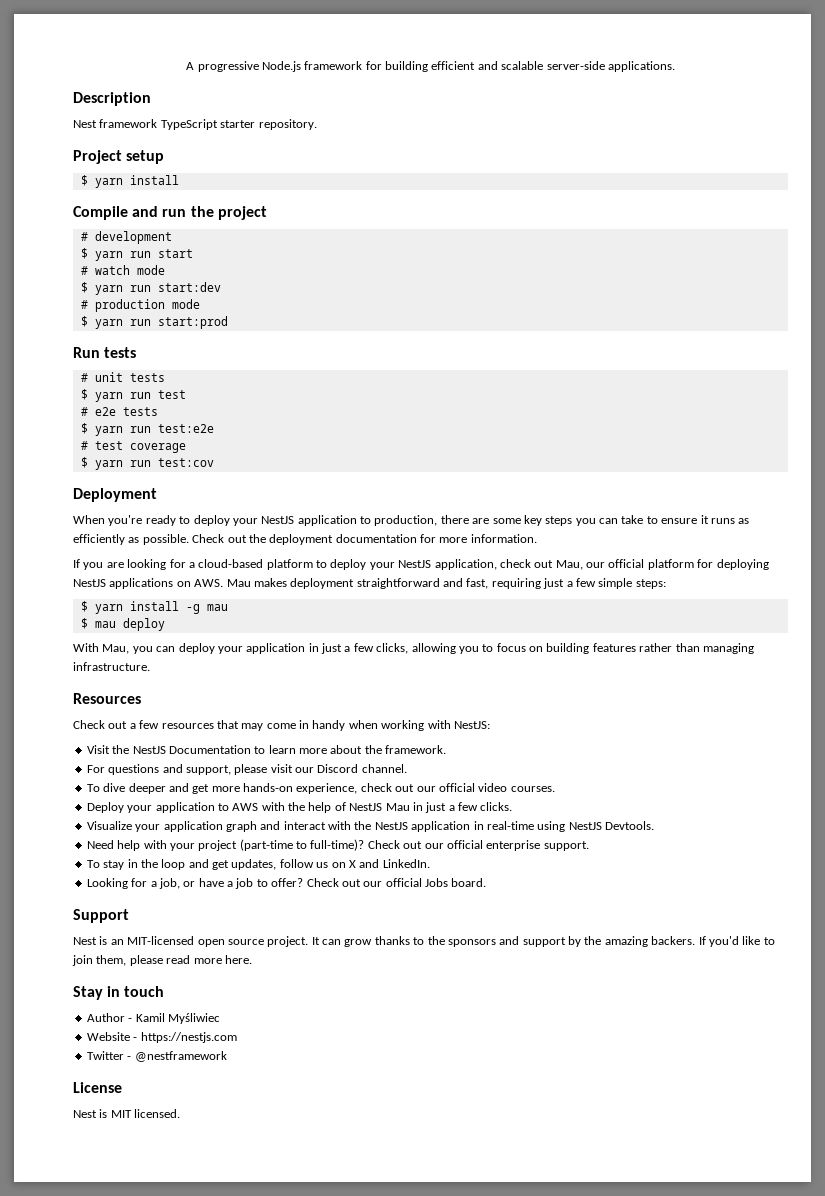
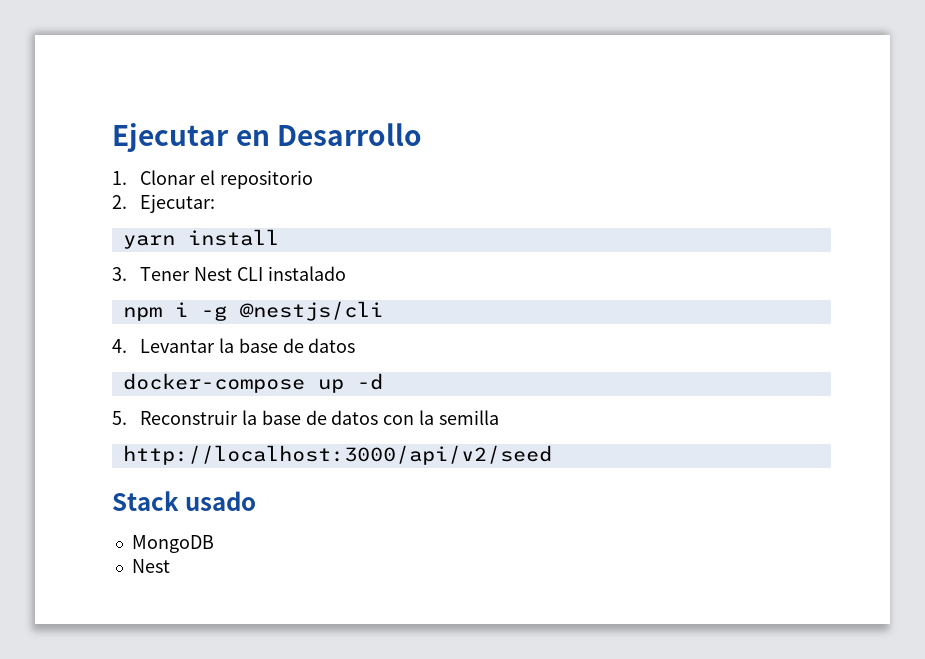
[186,61,675,72] [73,92,151,106] [73,119,317,130] [73,150,165,164] [80,175,179,188] [73,206,267,220] [80,231,172,244] [80,248,193,261] [80,265,165,275] [80,282,221,295] [80,299,200,312] [80,316,228,329] [73,347,137,358] [80,372,165,382] [80,389,186,402] [80,407,158,416] [80,423,214,436] [80,441,186,453] [80,457,214,470] [73,488,157,502] [73,515,750,526] [73,534,537,545] [73,559,769,570] [73,578,666,589] [80,601,228,614] [80,618,165,631] [73,643,754,654] [73,662,150,671] [73,693,141,704] [73,720,490,731] [86,745,447,754] [86,764,407,775] [86,783,555,794] [86,802,513,813] [86,821,654,832] [86,839,589,851] [86,859,430,870] [86,878,487,889] [73,909,129,923] [73,936,775,947] [72,955,252,966] [73,986,165,1000] [86,1013,220,1024] [86,1032,237,1043] [86,1051,227,1062] [73,1082,122,1093] [73,1109,181,1118] A progressive Node.js framework for building efficient and scalable server-side applications. // Description // Nest framework TypeScript starter repository. // Project setup // $ yarn install // Compile and run the project // # development // $ yarn run start // # watch mode // $ yarn run start:dev // # production mode // $ yarn run start:prod // Run tests // # unit tests // $ yarn run test // # e2e tests // $ yarn run test:e2e // # test coverage // $ yarn run test:cov // Deployment // When you're ready to deploy your NestJS application to production, there are some key steps you can take to ensure it runs as efficiently as possible. Check out the deployment documentation for more information. // If you are looking for a cloud-based platform to deploy your NestJS application, check out Mau, our official platform for deploying NestJS applications on AWS. Mau makes deployment straightforward and fast, requiring just a few simple steps: // $ yarn install -g mau // $ mau deploy // With Mau, you can deploy your application in just a few clicks, allowing you to focus on building features rather than managing infrastructure. // Resources // Check out a few resources that may come in handy when working with NestJS: // Visit the NestJS Documentation to learn more about the framework. // For questions and support, please visit our Discord channel. // To dive deeper and get more hands-on experience, check out our official video courses. // Deploy your application to AWS with the help of NestJS Mau in just a few clicks. // Visualize your application graph and interact with the NestJS application in real-time using NestJS Devtools. // Need help with your project (part-time to full-time)? Check out our official enterprise support. // To stay in the loop and get updates, follow us on X and LinkedIn. // Looking for a job, or have a job to offer? Check out our official Jobs board. // Support // Nest is an MIT-licensed open source project. It can grow thanks to the sponsors and support by the amazing backers. If you'd like to join them, please read more here. // Stay in touch // Author - Kamil Myśliwiec // Website - https://nestjs.com // Twitter - @nestframework // License // Nest is MIT licensed. -> [112,123,423,152] [112,170,313,189] [112,194,215,213] [122,229,279,249] [112,266,346,281] [122,301,383,321] [112,338,356,353] [122,373,383,393] [112,410,500,425] [122,445,552,465] [112,491,257,511] [131,535,214,553] [131,559,170,573] Ejecutar en Desarrollo // 1. Clonar el repositorio // 2. Ejecutar: // yarn install // 3. Tener Nest CLI instalado // npm i -g @nestjs/cli // 4. Levantar la base de datos // docker-compose up -d // 5. Reconstruir la base de datos con la semilla // http://localhost:3000/api/v2/seed // Stack usado // MongoDB // Nest

